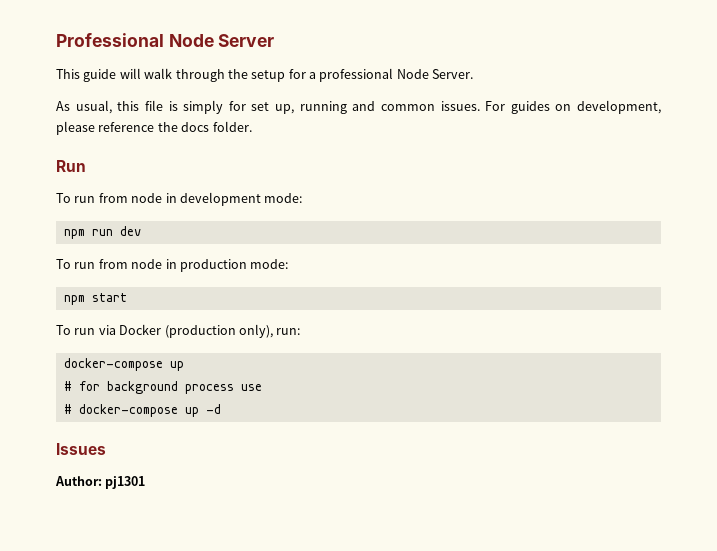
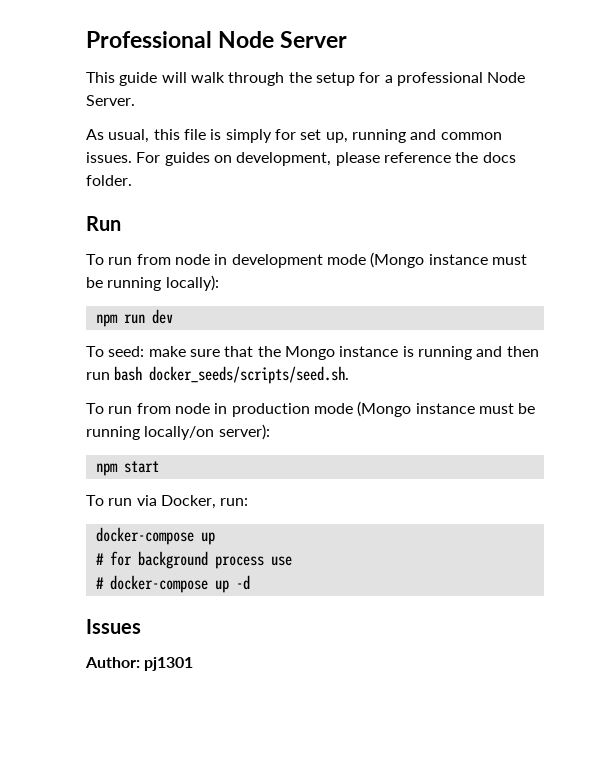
[264,193,303,203] [63,226,141,239] mode: // npm run dev -> [326,252,527,268] [86,275,219,291] [95,309,173,327] [86,346,539,360] [86,366,350,384] mode (Mongo instance must be running locally): // npm run dev // To seed: make sure that the Mongo instance is running and then run bash docker_seeds/scripts/seed.sh.
[250,259,289,269] mode: -> [313,401,536,417] [86,424,270,440] mode (Mongo instance must be running locally/on server):
[119,324,273,338] Docker (production only), -> [160,495,216,509] Docker,

